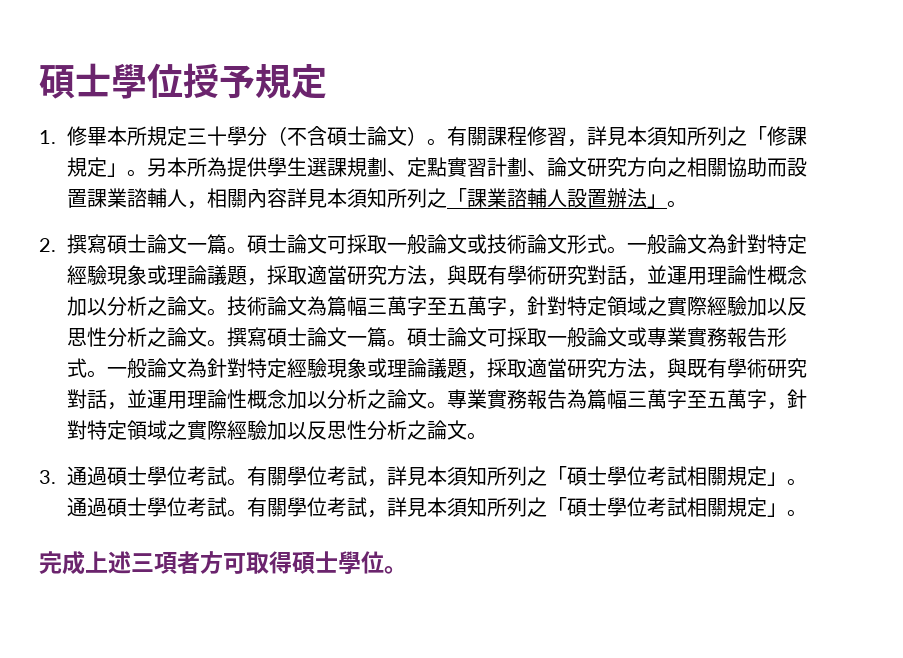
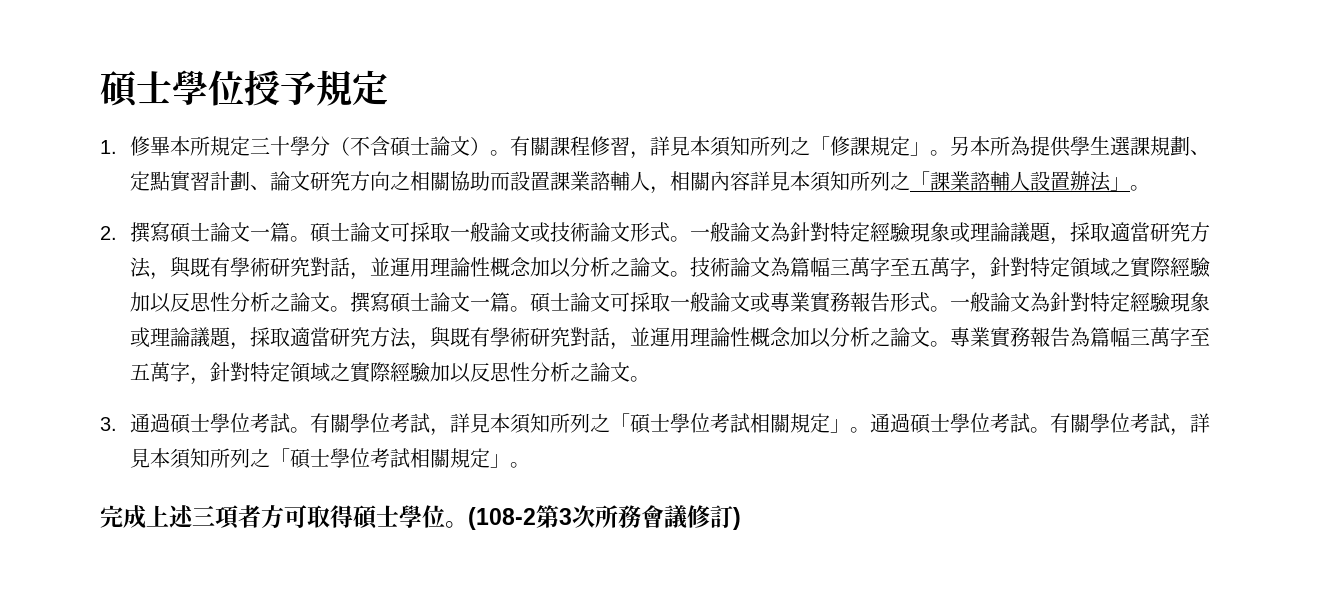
(407, 570) none -> [468,505,741,530] (108-2第3次所務會議修訂)

